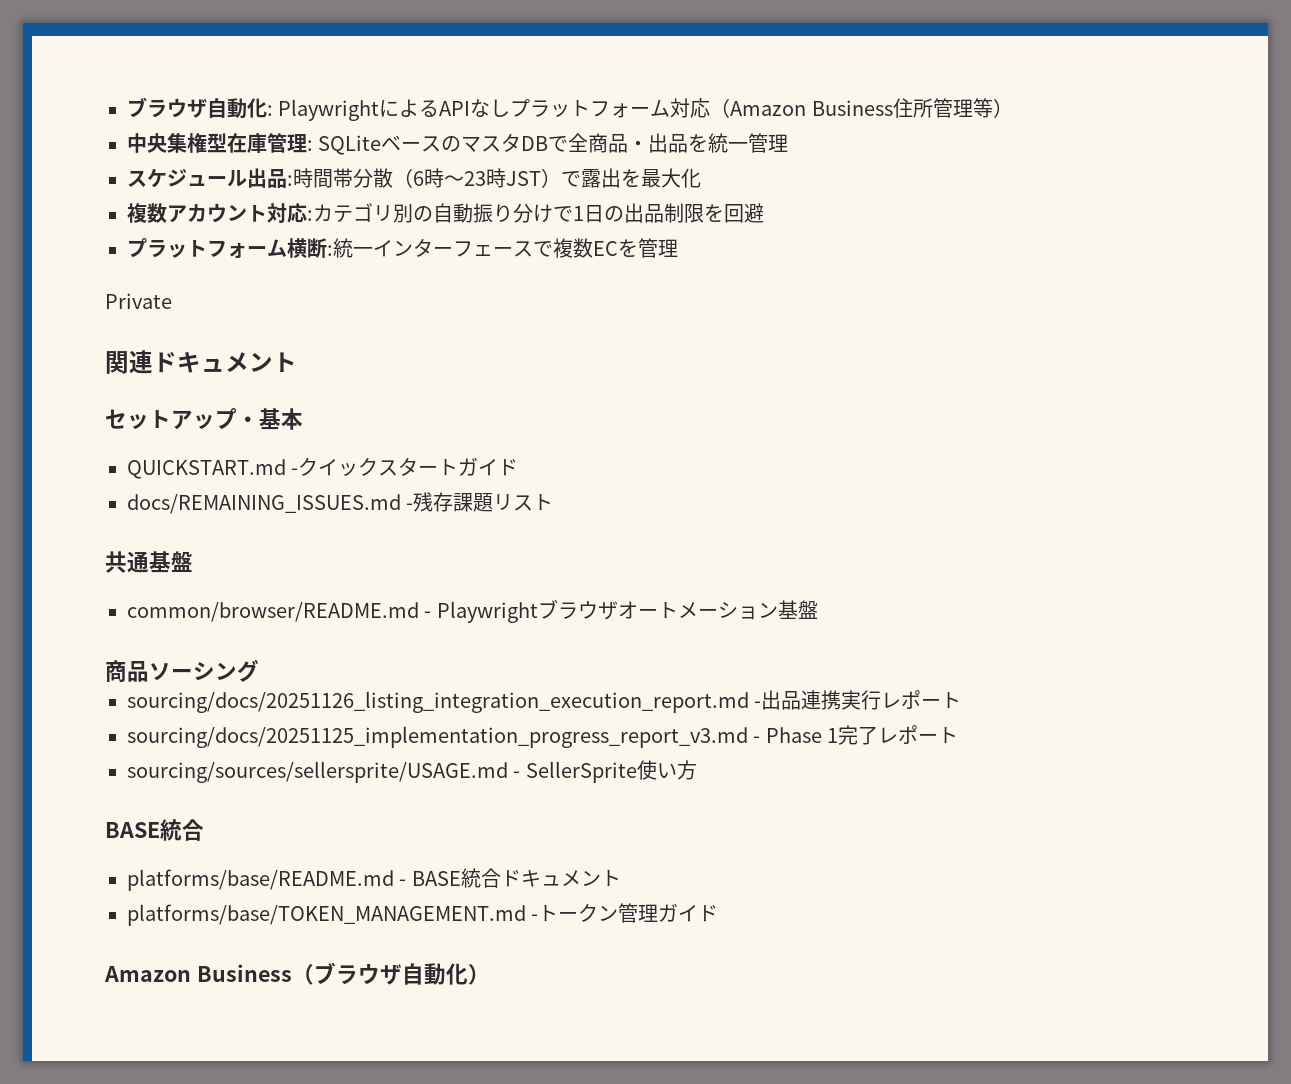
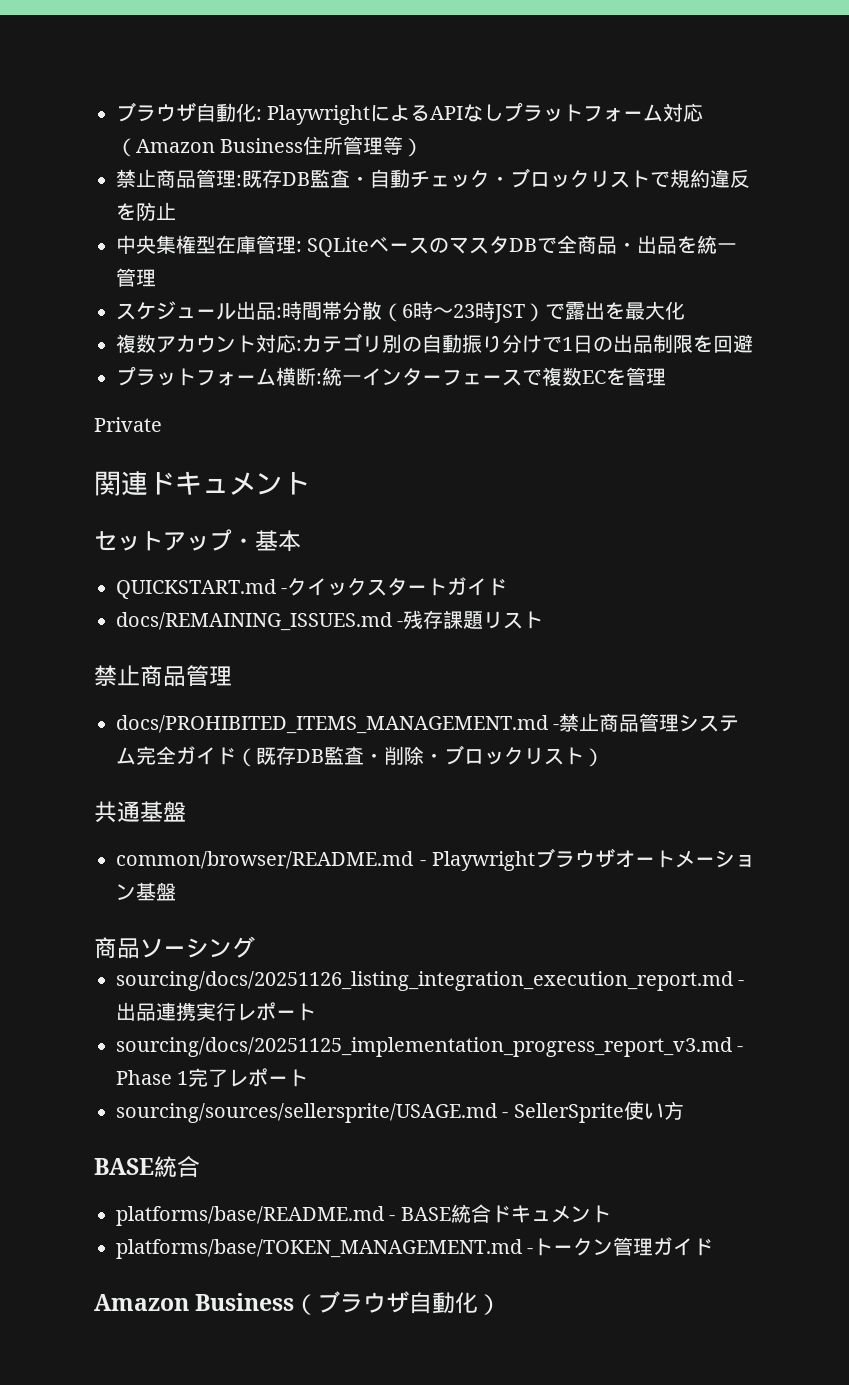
(1013, 108) none -> [116,168,750,188] [116,202,176,221] // 禁止商品管理:既存DB監査・自動チェック・ブロックリストで規約違反を防止
(554, 502) none -> [94,665,232,687] [116,713,740,734] [116,745,604,767] // 禁止商品管理 // docs/PROHIBITED_ITEMS_MANAGEMENT.md -禁止商品管理システム完全ガイド（既存DB監査・削除・ブロックリスト）

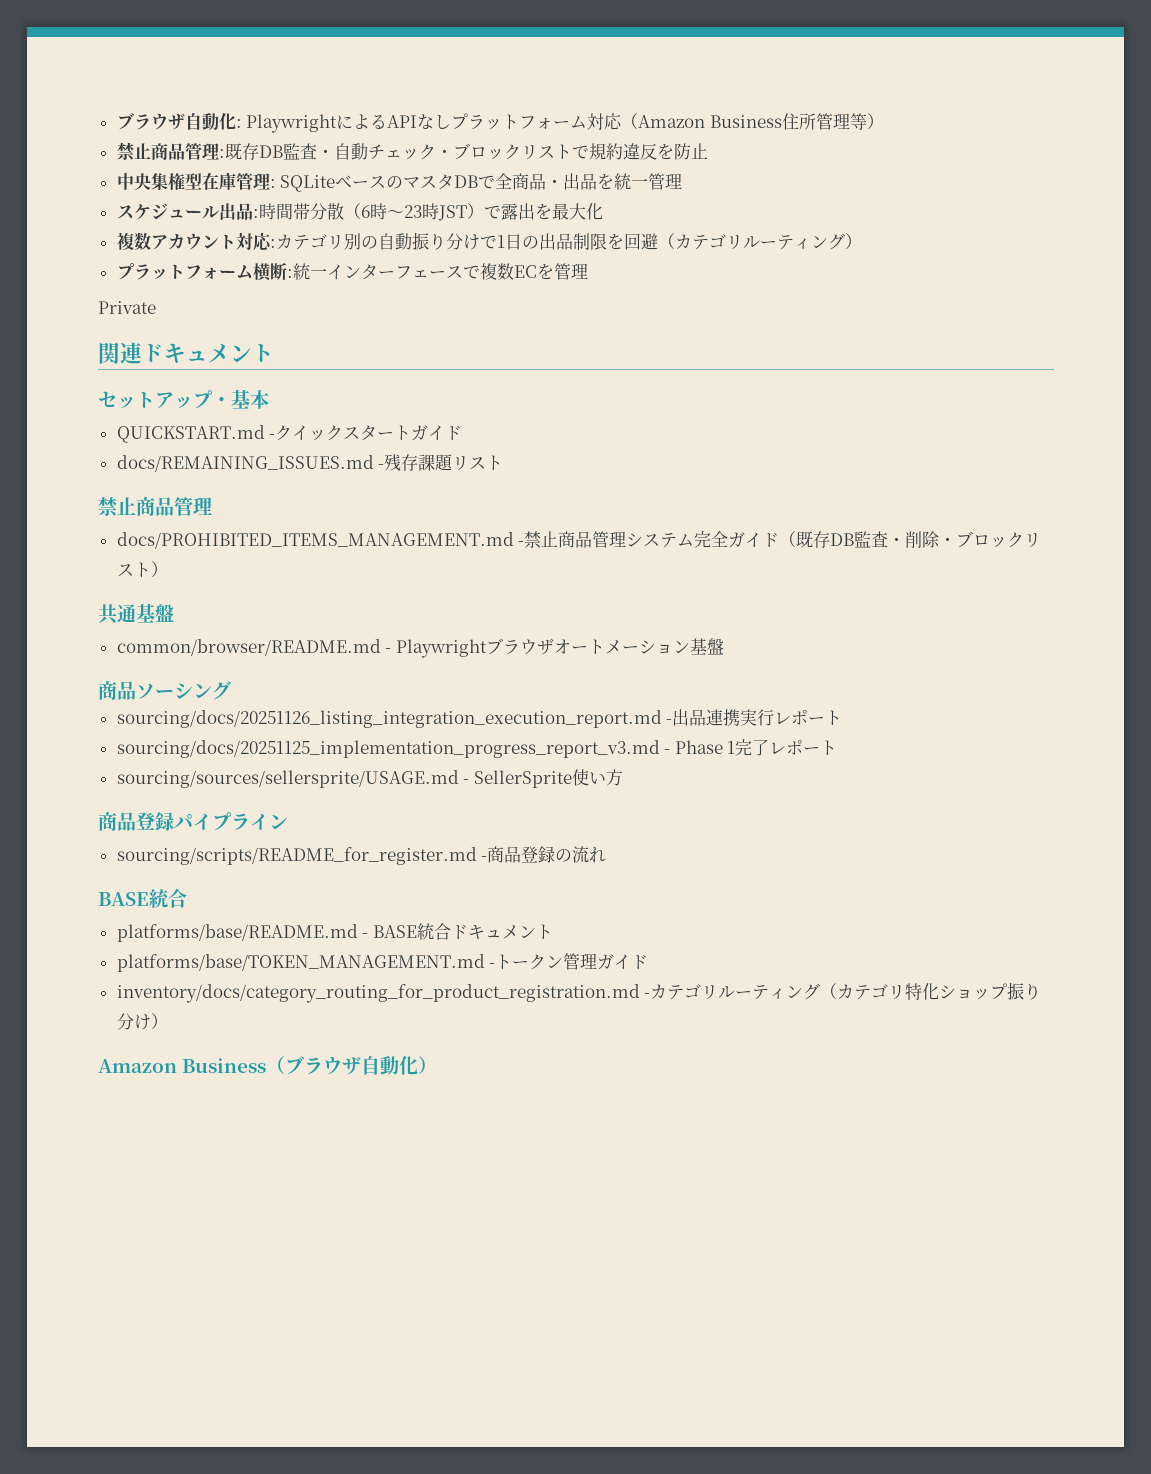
(753, 343) none -> [657,233,862,250] （カテゴリルーティング）
(684, 1110) none -> [98,812,288,831] [116,846,607,865] // 商品登録パイプライン // sourcing/scripts/README_for_register.md -商品登録の流れ
(714, 1247) none -> [116,982,1042,1003] [116,1013,168,1030] // inventory/docs/category_routing_for_product_registration.md -カテゴリルーティング（カテゴリ特化ショップ振り分け）

